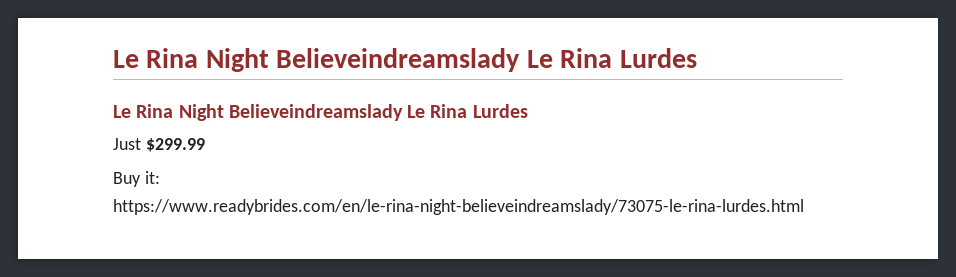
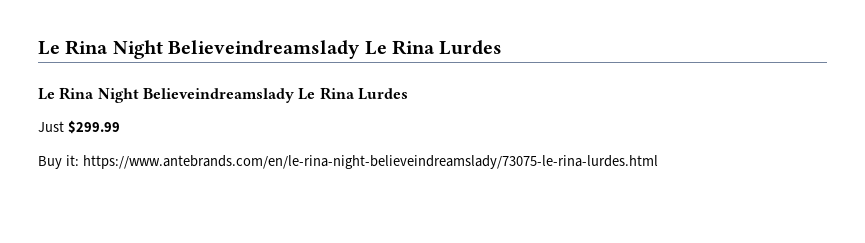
[113,199,804,215] https://www.readybrides.com/en/le-rina-night-believeindreamslady/73075-le-rina-lurdes.html -> [82,155,658,169] https://www.antebrands.com/en/le-rina-night-believeindreamslady/73075-le-rina-lurdes.html

